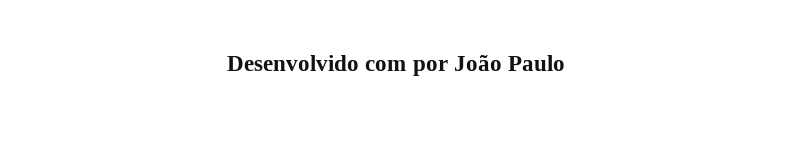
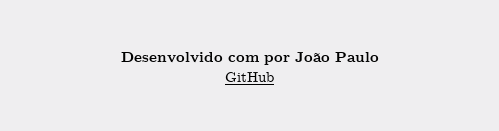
(565, 63) none -> [225,72,274,82] // GitHub

